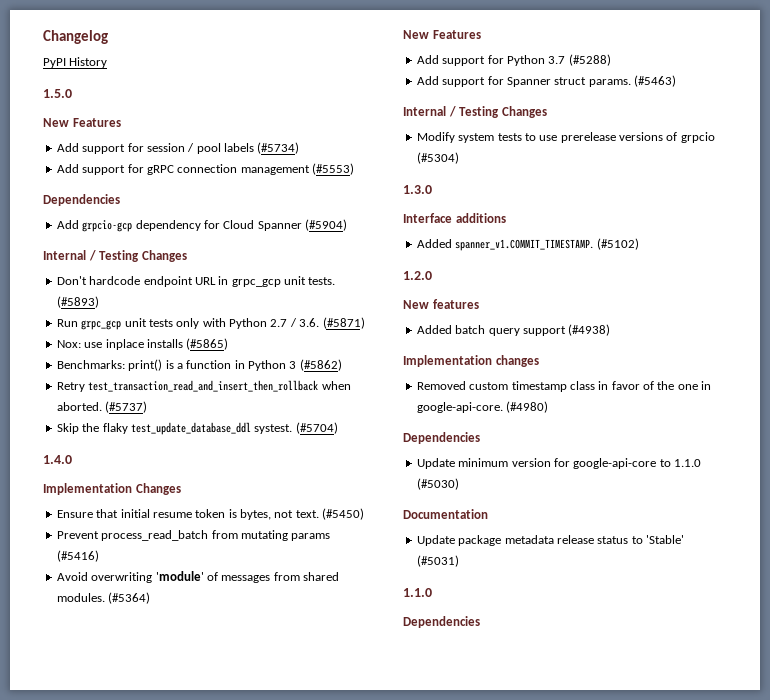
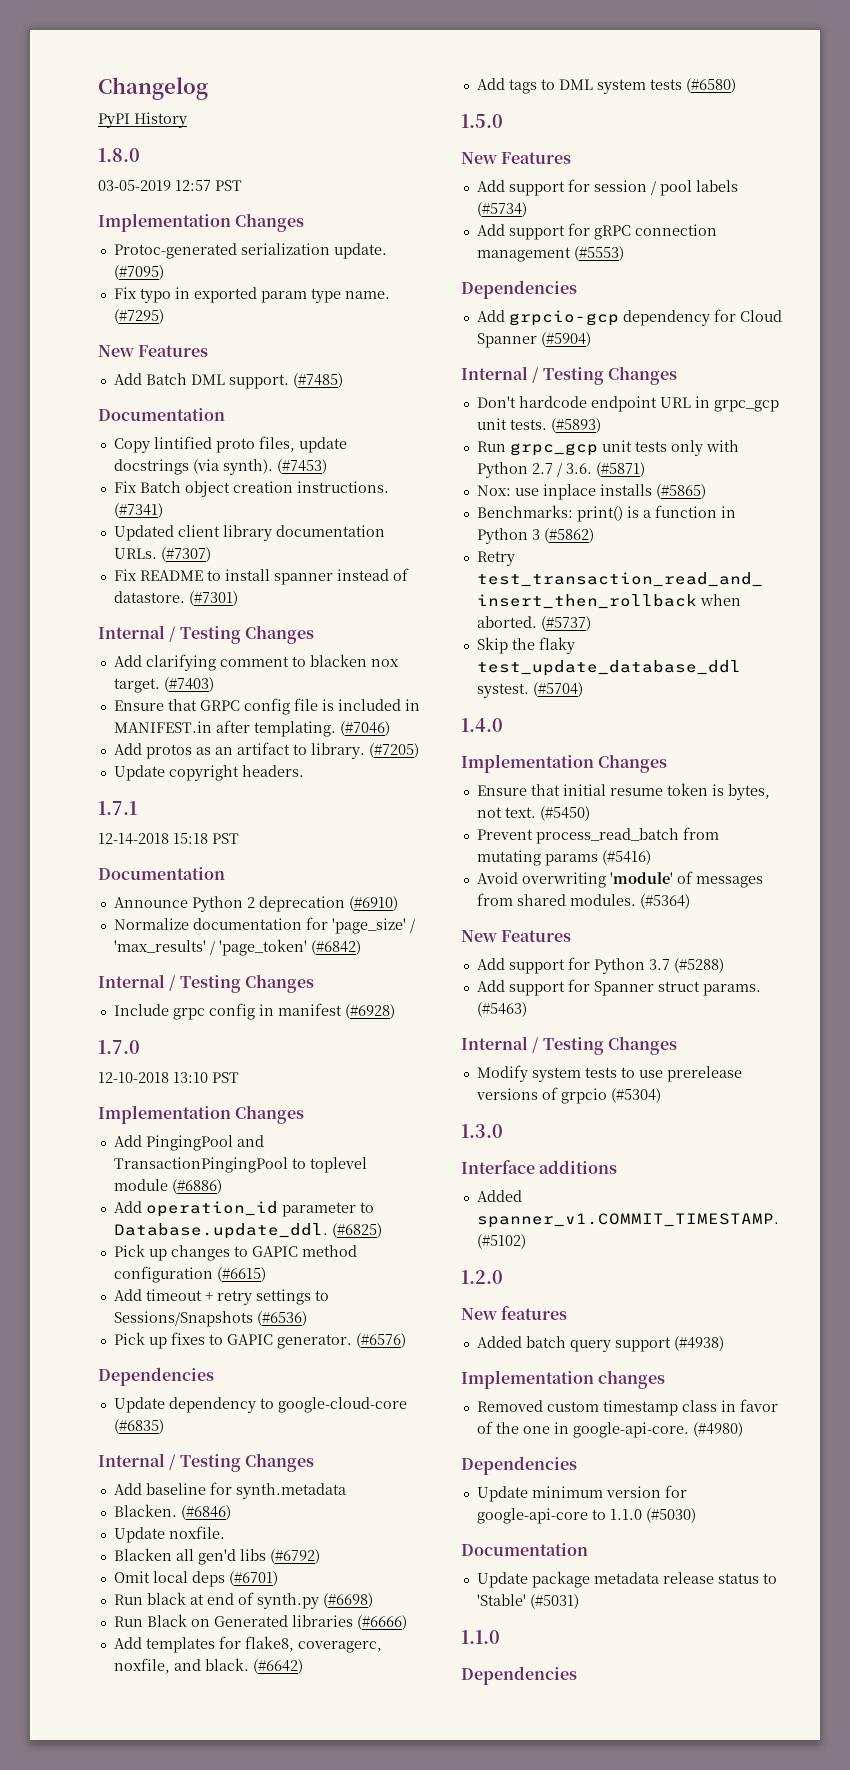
(108, 62) none -> [98,148,140,162] [98,180,242,191] [98,213,305,232] [113,243,387,259] [113,265,164,280] [113,287,390,303] [113,309,164,324] [98,345,209,357] [113,373,343,389] [98,408,225,421] [113,436,347,453] [113,459,327,475] [113,481,389,497] [113,503,163,518] [113,525,385,541] [113,547,211,562] [113,568,409,585] [113,591,238,606] [98,625,314,644] [113,654,399,671] [113,677,214,693] [113,698,420,715] [113,720,390,737] [113,742,419,759] [113,765,304,781] [98,801,137,815] [98,833,239,845] [98,867,225,880] [113,896,398,912] [113,917,415,934] [113,939,361,956] [98,974,314,993] [113,1003,395,1020] [98,1040,140,1054] [98,1072,239,1083] [98,1105,305,1124] [113,1135,264,1151] [113,1157,367,1173] [113,1179,222,1194] [113,1201,374,1217] [113,1223,382,1239] [113,1244,357,1261] [113,1266,266,1283] [113,1289,329,1305] [113,1311,307,1327] [113,1332,406,1349] [98,1367,214,1386] [113,1397,407,1413] [113,1419,164,1434] [98,1453,314,1472] [113,1482,346,1499] [113,1504,231,1520] [113,1526,225,1543] [113,1548,320,1565] [113,1571,278,1587] [113,1592,373,1609] [113,1614,407,1630] [113,1636,382,1653] [113,1658,303,1674] [476,78,736,94] // 1.8.0 // 03-05-2019 12:57 PST // Implementation Changes // Protoc-generated serialization update. (#7095) // Fix typo in exported param type name. (#7295) // New Features // Add Batch DML support. (#7485) // Documentation // Copy lintified proto files, update docstrings (via synth). (#7453) // Fix Batch object creation instructions. (#7341) // Updated client library documentation URLs. (#7307) // Fix README to install spanner instead of datastore. (#7301) // Internal / Testing Changes // Add clarifying comment to blacken nox target. (#7403) // Ensure that GRPC config file is included in MANIFEST.in after templating. (#7046) // Add protos as an artifact to library. (#7205) // Update copyright headers. // 1.7.1 // 12-14-2018 15:18 PST // Documentation // Announce Python 2 deprecation (#6910) // Normalize documentation for 'page_size' / 'max_results' / 'page_token' (#6842) // Internal / Testing Changes // Include grpc config in manifest (#6928) // 1.7.0 // 12-10-2018 13:10 PST // Implementation Changes // Add PingingPool and TransactionPingingPool to toplevel module (#6886) // Add operation_id parameter to Database.update_ddl. (#6825) // Pick up changes to GAPIC method configuration (#6615) // Add timeout + retry settings to Sessions/Snapshots (#6536) // Pick up fixes to GAPIC generator. (#6576) // Dependencies // Update dependency to google-cloud-core (#6835) // Internal / Testing Changes // Add baseline for synth.metadata // Blacken. (#6846) // Update noxfile. // Blacken all gen'd libs (#6792) // Omit local deps (#6701) // Run black at end of synth.py (#6698) // Run Black on Generated libraries (#6666) // Add templates for flake8, coveragerc, noxfile, and black. (#6642) // Add tags to DML system tests (#6580)

